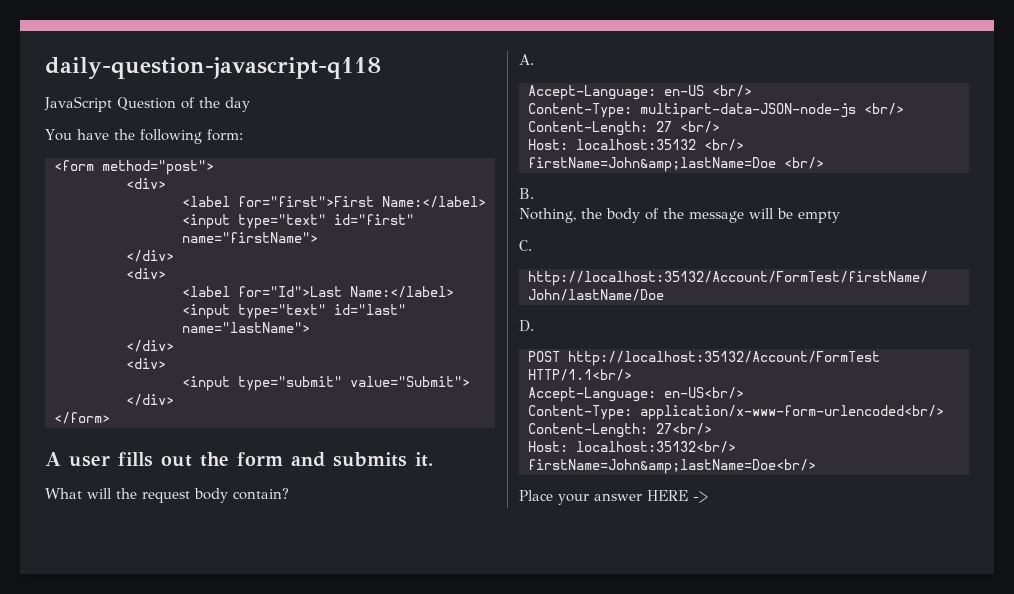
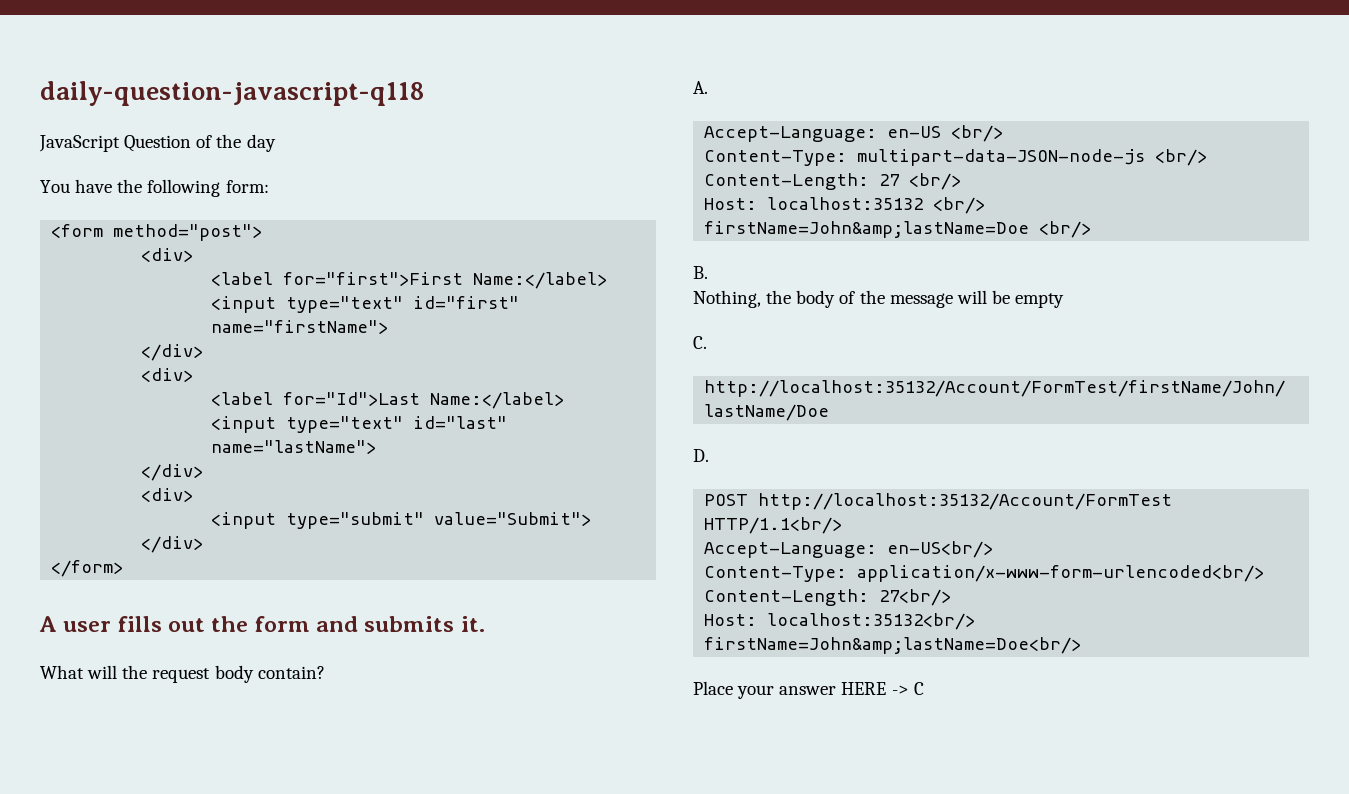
(708, 497) none -> [913,682,924,695] C

